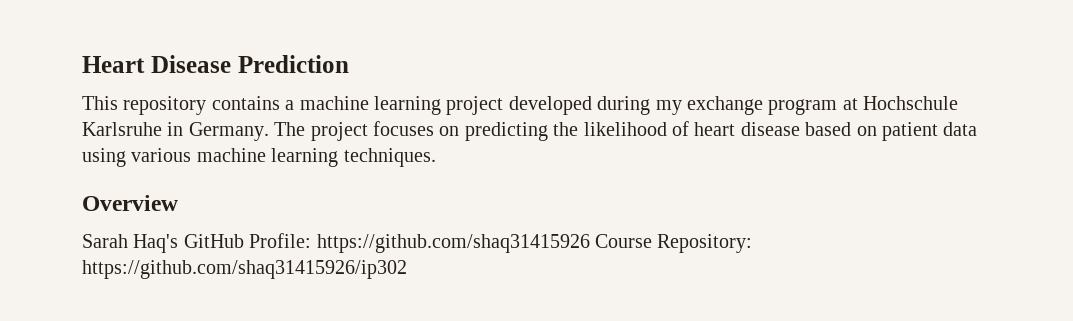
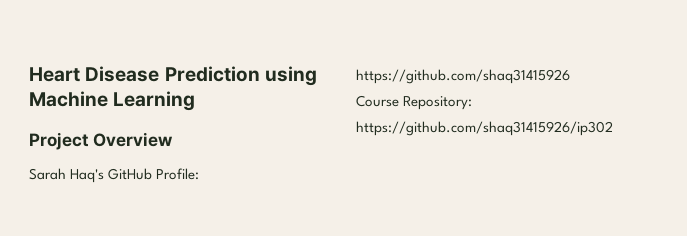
[82,96,959,115] [82,121,978,141] [82,148,436,167] // This repository contains a machine learning project developed during my exchange program at Hochschule Karlsruhe in Germany. The project focuses on predicting the likelihood of heart disease based on patient data using various machine learning techniques. // -> [264,66,317,86] [29,91,196,111] [29,132,89,150] using Machine Learning // Project
(590, 243) none -> (570, 76) //

